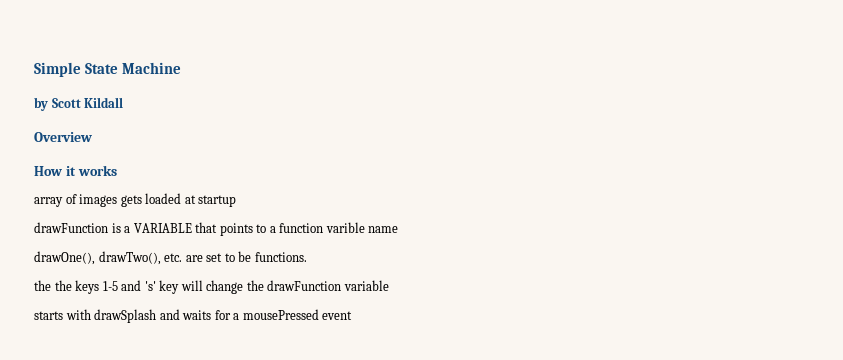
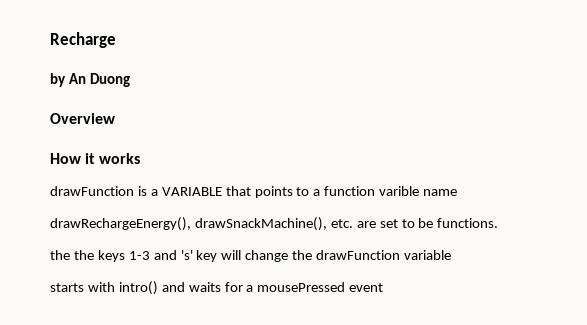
[34,62,182,77] Simple State Machine -> [50,32,116,48] Recharge
[51,97,124,108] Scott Kildall -> [68,73,130,87] An Duong
[34,193,237,207] // array of images gets loaded at startup -> (141, 158) none
[34,251,161,265] drawOne(), drawTwo(), -> [50,217,327,231] drawRechargeEnergy(), drawSnackMachine(),
[102,281,118,291] 1-5 -> [128,251,150,260] 1-3
[94,309,157,323] drawSplash -> [118,281,158,295] intro()

